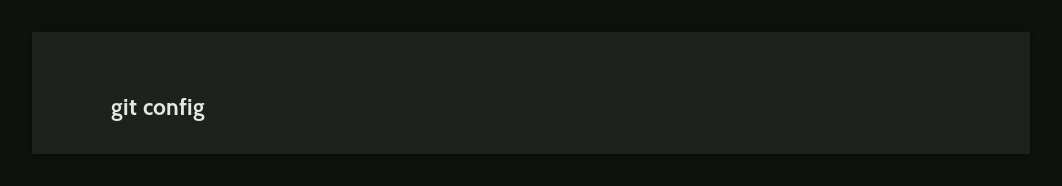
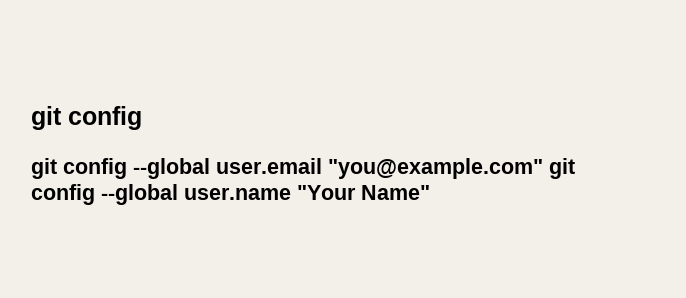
[111,98,206,121] git config -> [31,106,142,130] [31,158,575,179] [31,184,430,205] git config // git config --global user.email "you@example.com" git config --global user.name "Your Name"

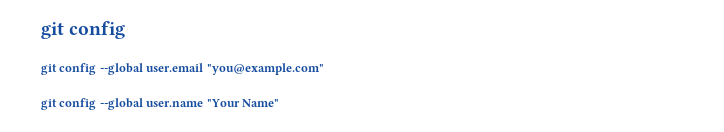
(543, 168) none -> (324, 69) //

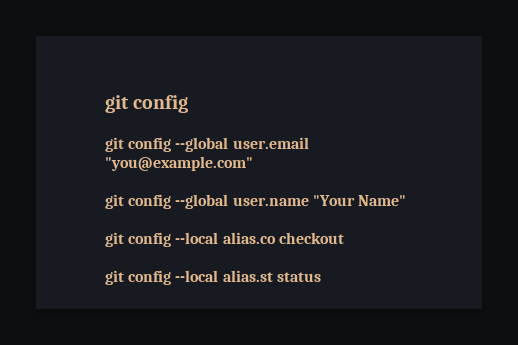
(279, 103) none -> [105,232,344,247] [105,270,321,285] // git config --local alias.co checkout // git config --local alias.st status

